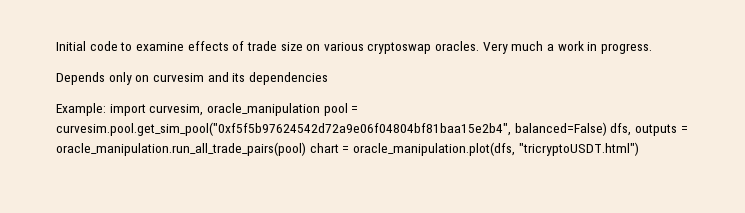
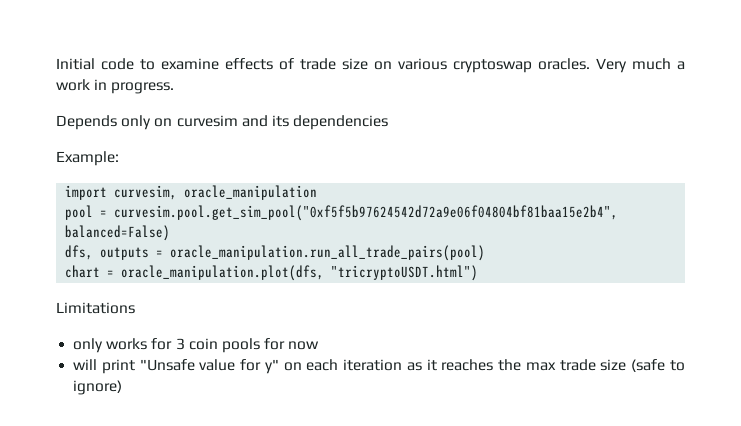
(106, 109) none -> (119, 158) //
(320, 109) none -> (318, 192) //
(607, 129) none -> (171, 233) //
(306, 149) none -> (486, 253) //
(639, 149) none -> [56,302,135,314] [73,338,320,353] [73,359,685,374] [73,380,123,395] // Limitations // only works for 3 coin pools for now // will print "Unsafe value for y" on each iteration as it reaches the max trade size (safe to ignore)

